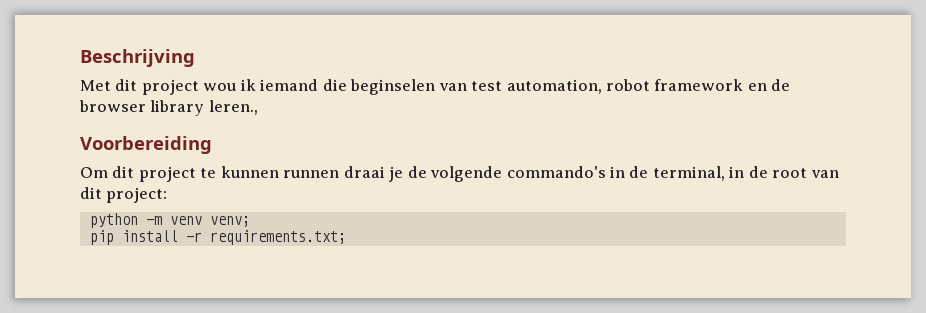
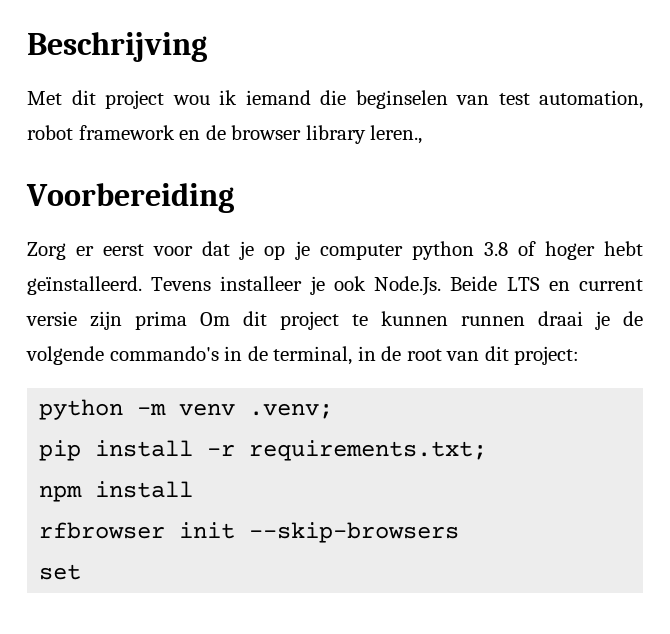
(212, 145) none -> [27,241,644,260] [27,276,643,296] [26,311,187,330] Zorg er eerst voor dat je op je computer python 3.8 of hoger hebt geïnstalleerd. Tevens installeer je ook Node.Js. Beide LTS en current versie zijn prima
[209,216,250,227] venv; -> [249,403,334,419] .venv;
(346, 237) none -> [39,481,194,502] [39,522,460,543] [39,564,82,580] // npm install // rfbrowser init --skip-browsers // set

